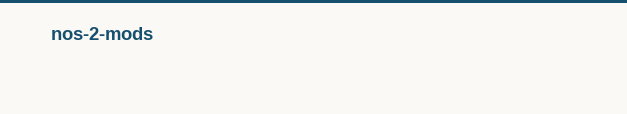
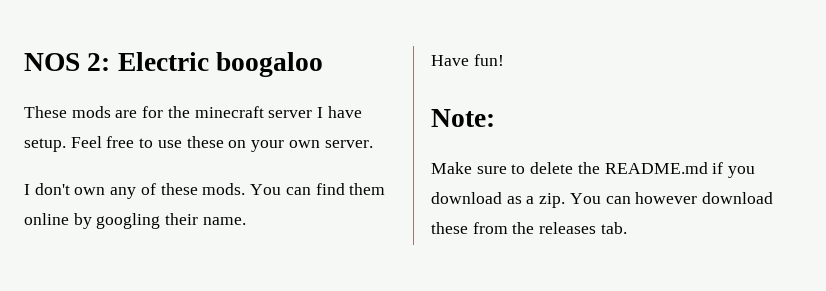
[51,27,153,40] nos-2-mods -> [24,52,324,77] [24,106,362,118] [24,136,373,152] [24,183,386,199] [24,213,246,229] [431,54,504,66] [431,109,495,127] [431,162,756,178] [431,192,774,208] [431,222,627,234] NOS 2: Electric boogaloo // These mods are for the minecraft server I have setup. Feel free to use these on your own server. // I don't own any of these mods. You can find them online by googling their name. // Have fun! // Note: // Make sure to delete the README.md if you download as a zip. You can however download these from the releases tab.

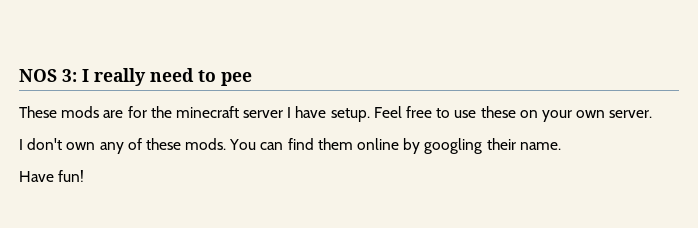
[87,52,324,77] 2: Electric boogaloo -> [62,68,252,86] 3: I really need to pee
[431,109,495,127] [431,162,756,178] [431,192,774,208] [431,222,627,234] // Note: // Make sure to delete the README.md if you download as a zip. You can however download these from the releases tab. -> (85, 176) none

